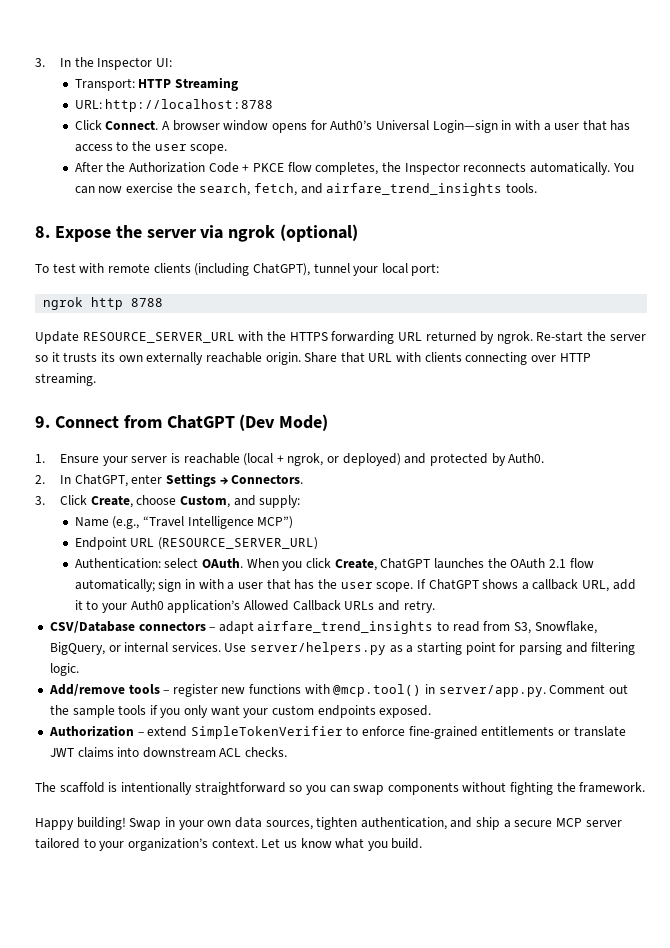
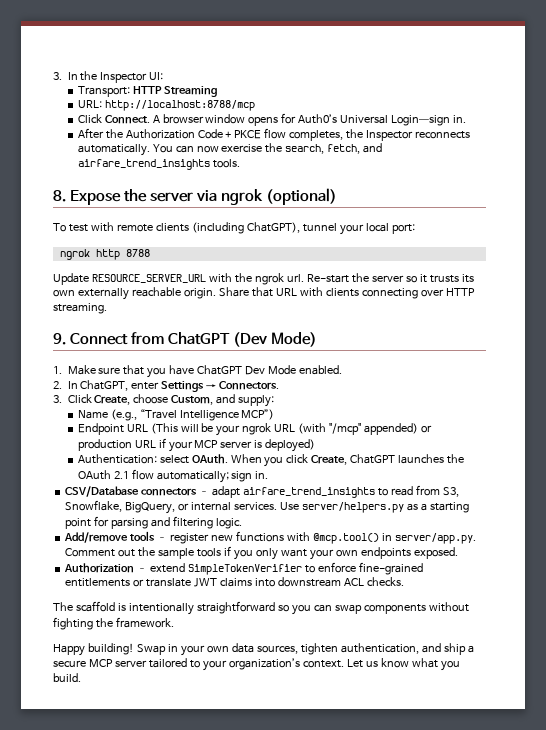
[105,99,274,112] http://localhost:8788 -> [104,100,255,111] http://localhost:8788/mcp
[501,120,631,131] [74,141,228,154] in with a user that has access to the user scope. -> [453,115,467,123] in.
[289,331,533,344] HTTPS forwarding URL returned by ngrok. -> [254,273,304,285] ngrok url.
[59,453,545,466] Ensure your server is reachable (local + ngrok, or deployed) and protected by Auth0. -> [67,365,343,378] Make sure that you have ChatGPT Dev Mode enabled.
[158,537,319,550] (RESOURCE_SERVER_URL) -> [150,423,433,436] [77,438,316,452] (This will be your ngrok URL (with "/mcp" appended) or production URL if your MCP server is deployed)
[185,579,636,592] [74,600,435,613] in with a user that has the user scope. If ChatGPT shows a callback URL, add it to your Auth0 application’s Allowed Callback URLs and retry. -> [255,471,269,479] in.
[272,705,315,715] custom -> [335,550,358,557] own

